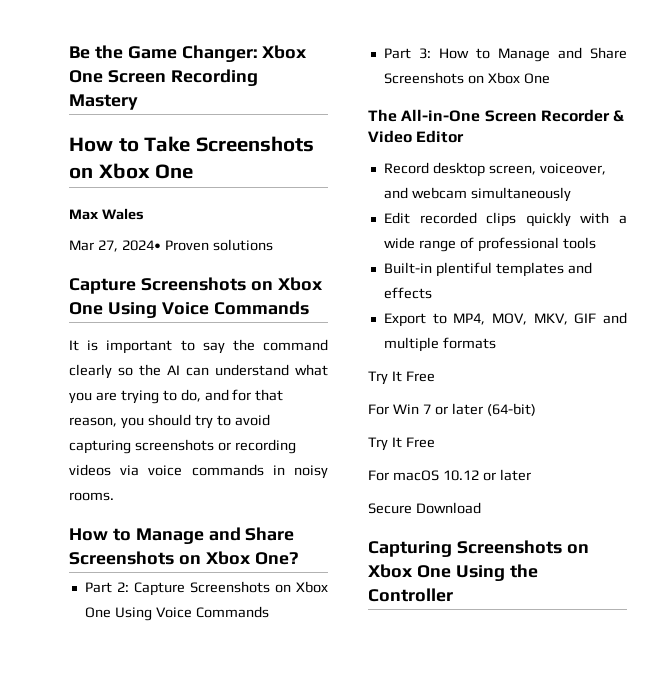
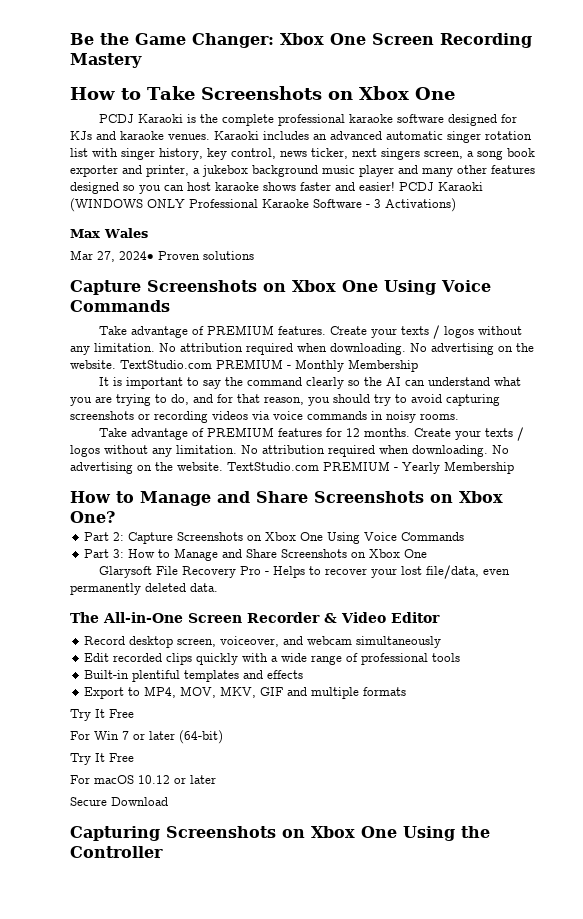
(194, 171) none -> [99,114,518,126] [70,131,532,143] [70,148,535,160] [70,165,535,177] [70,181,483,194] [70,198,456,212] // PCDJ Karaoki is the complete professional karaoke software designed for KJs and karaoke venues. Karaoki includes an advanced automatic singer rotation list with singer history, key control, news ticker, next singers screen, a song book exporter and printer, a jukebox background music player and many other features designed so you can host karaoke shows faster and easier! PCDJ Karaoki (WINDOWS ONLY Professional Karaoke Software - 3 Activations)
(309, 308) none -> [99,325,523,339] [70,343,534,355] [70,359,418,372] // Take advantage of PREMIUM features. Create your texts / logos without any limitation. No attribution required when downloading. No advertising on the website. TextStudio.com PREMIUM - Monthly Membership
(114, 496) none -> [99,427,525,441] [70,445,509,457] [70,461,514,474] // Take advantage of PREMIUM features for 12 months. Create your texts / logos without any limitation. No attribution required when downloading. No advertising on the website. TextStudio.com PREMIUM - Yearly Membership
(550, 78) none -> [99,565,511,579] [70,583,218,595] // Glarysoft File Recovery Pro - Helps to recover your lost file/data, even permanently deleted data.

